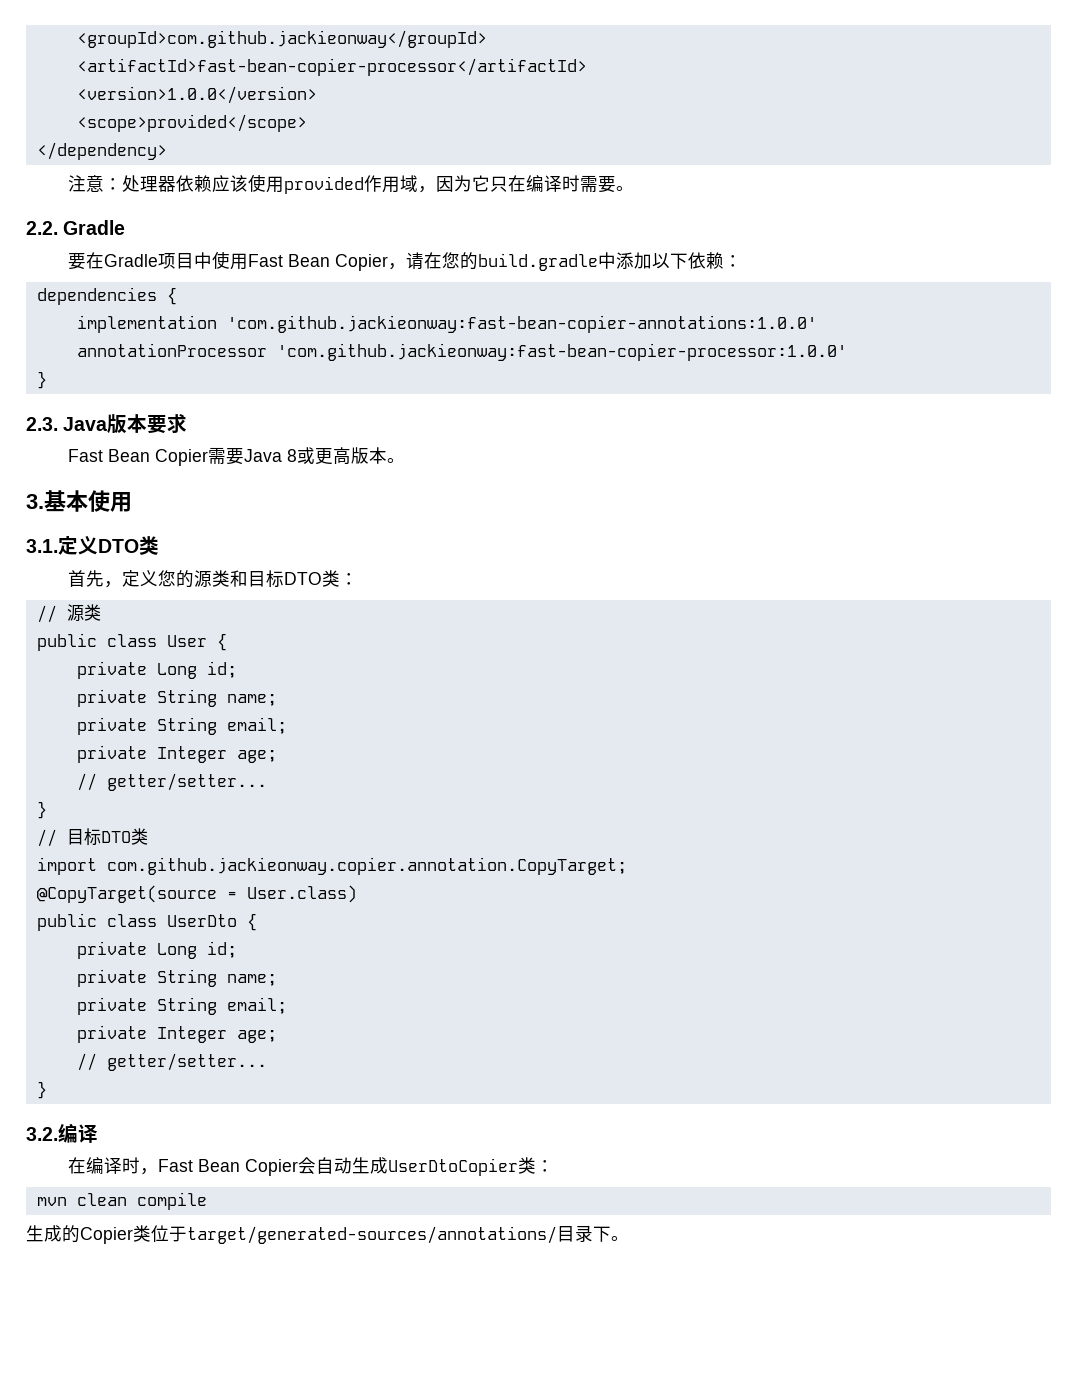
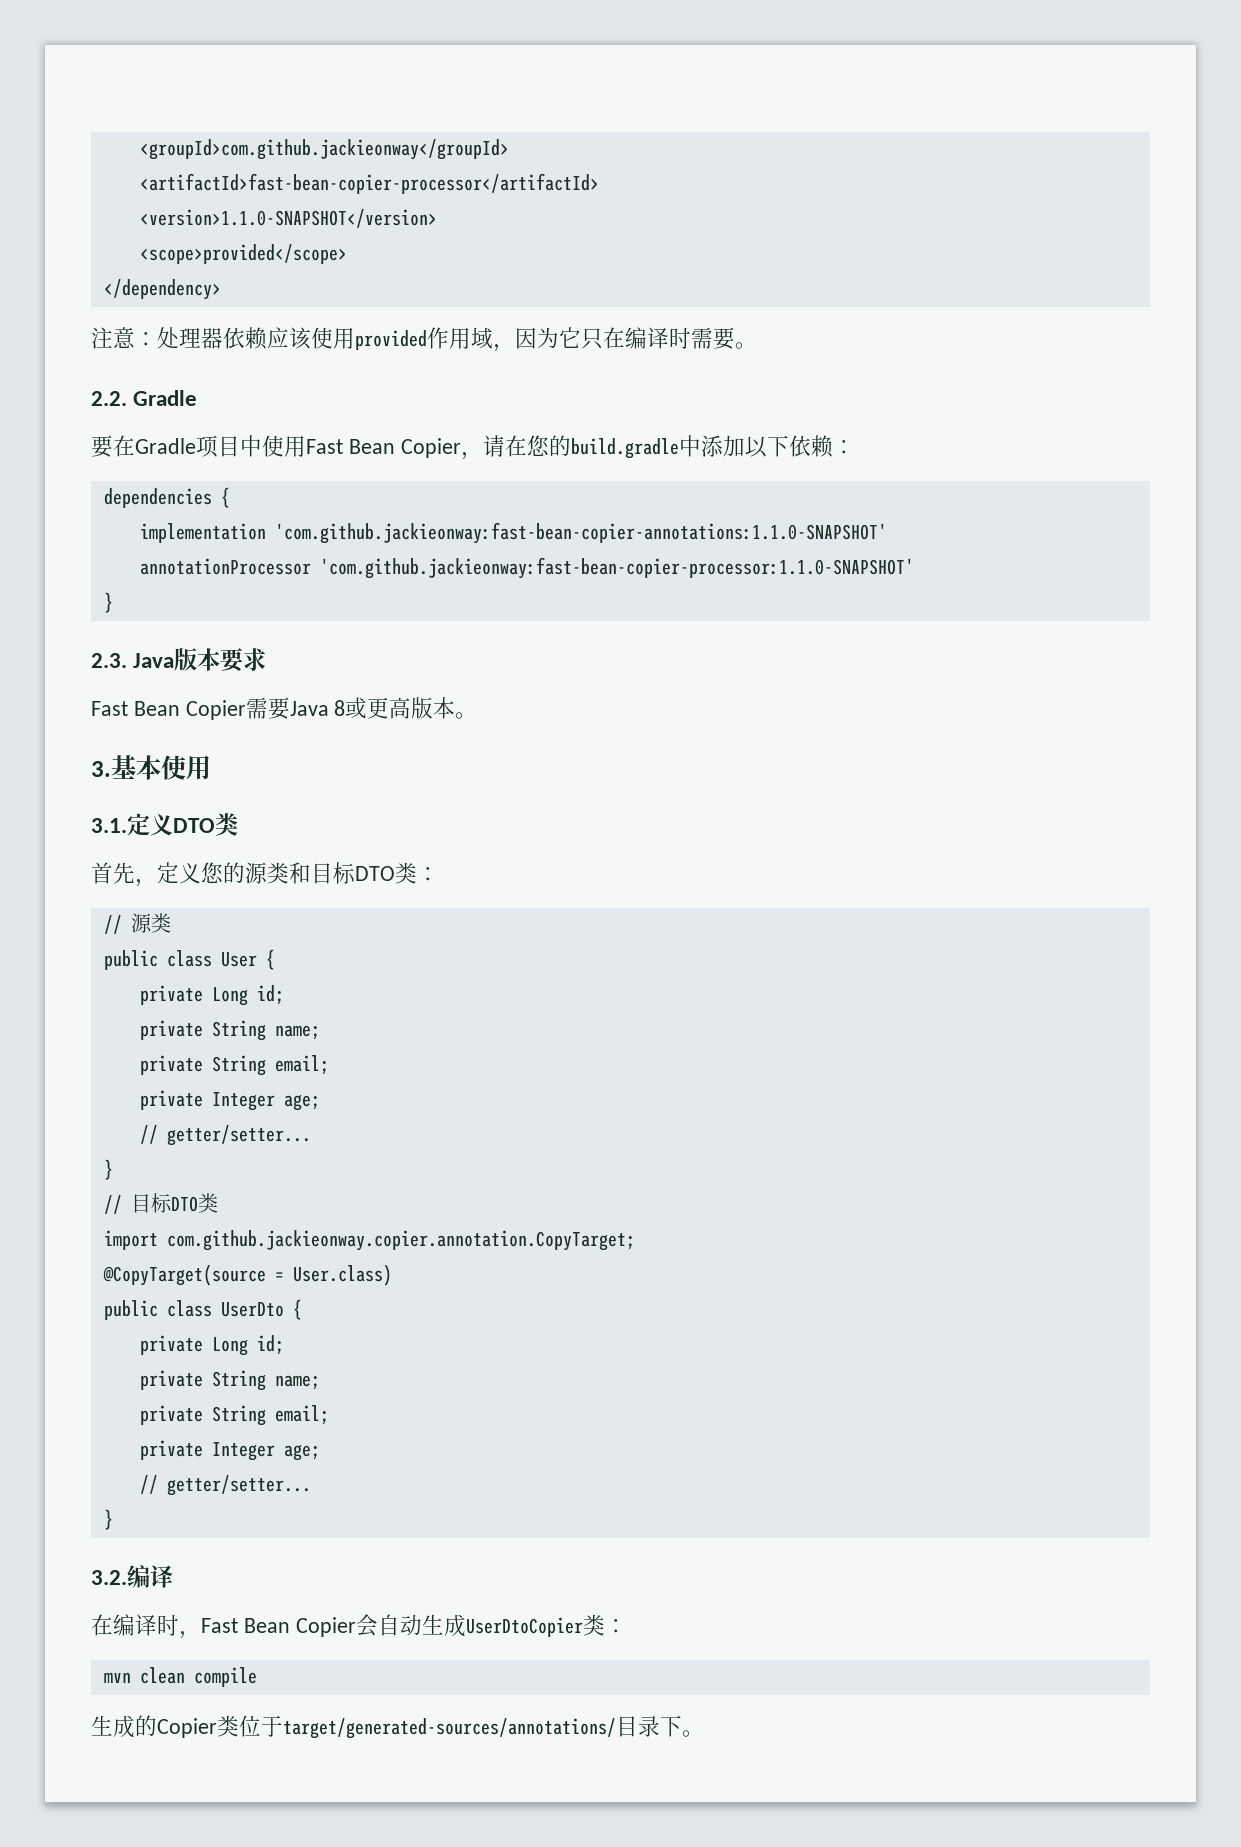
[76,86,317,104] <version>1.0.0</version> -> [139,209,437,228] <version>1.1.0-SNAPSHOT</version>
[226,315,817,333] 'com.github.jackieonway:fast-bean-copier-annotations:1.0.0' -> [274,522,887,544] 'com.github.jackieonway:fast-bean-copier-annotations:1.1.0-SNAPSHOT'
[276,343,847,361] 'com.github.jackieonway:fast-bean-copier-processor:1.0.0' -> [319,557,914,579] 'com.github.jackieonway:fast-bean-copier-processor:1.1.0-SNAPSHOT'

